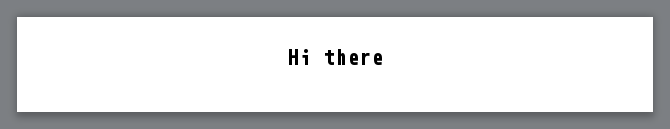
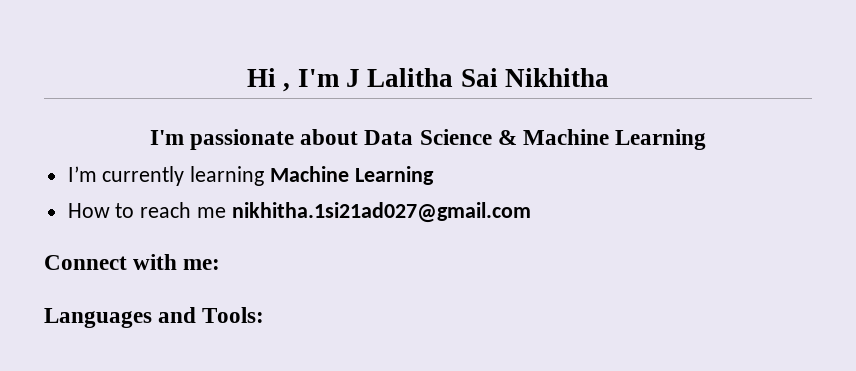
[323,49,383,65] there -> [283,68,609,92] [149,129,707,150] [67,166,434,186] [67,202,531,223] [44,254,221,270] [44,307,265,328] , I'm J Lalitha Sai Nikhitha // I'm passionate about Data Science & Machine Learning // I’m currently learning Machine Learning // How to reach me nikhitha.1si21ad027@gmail.com // Connect with me: // Languages and Tools:

